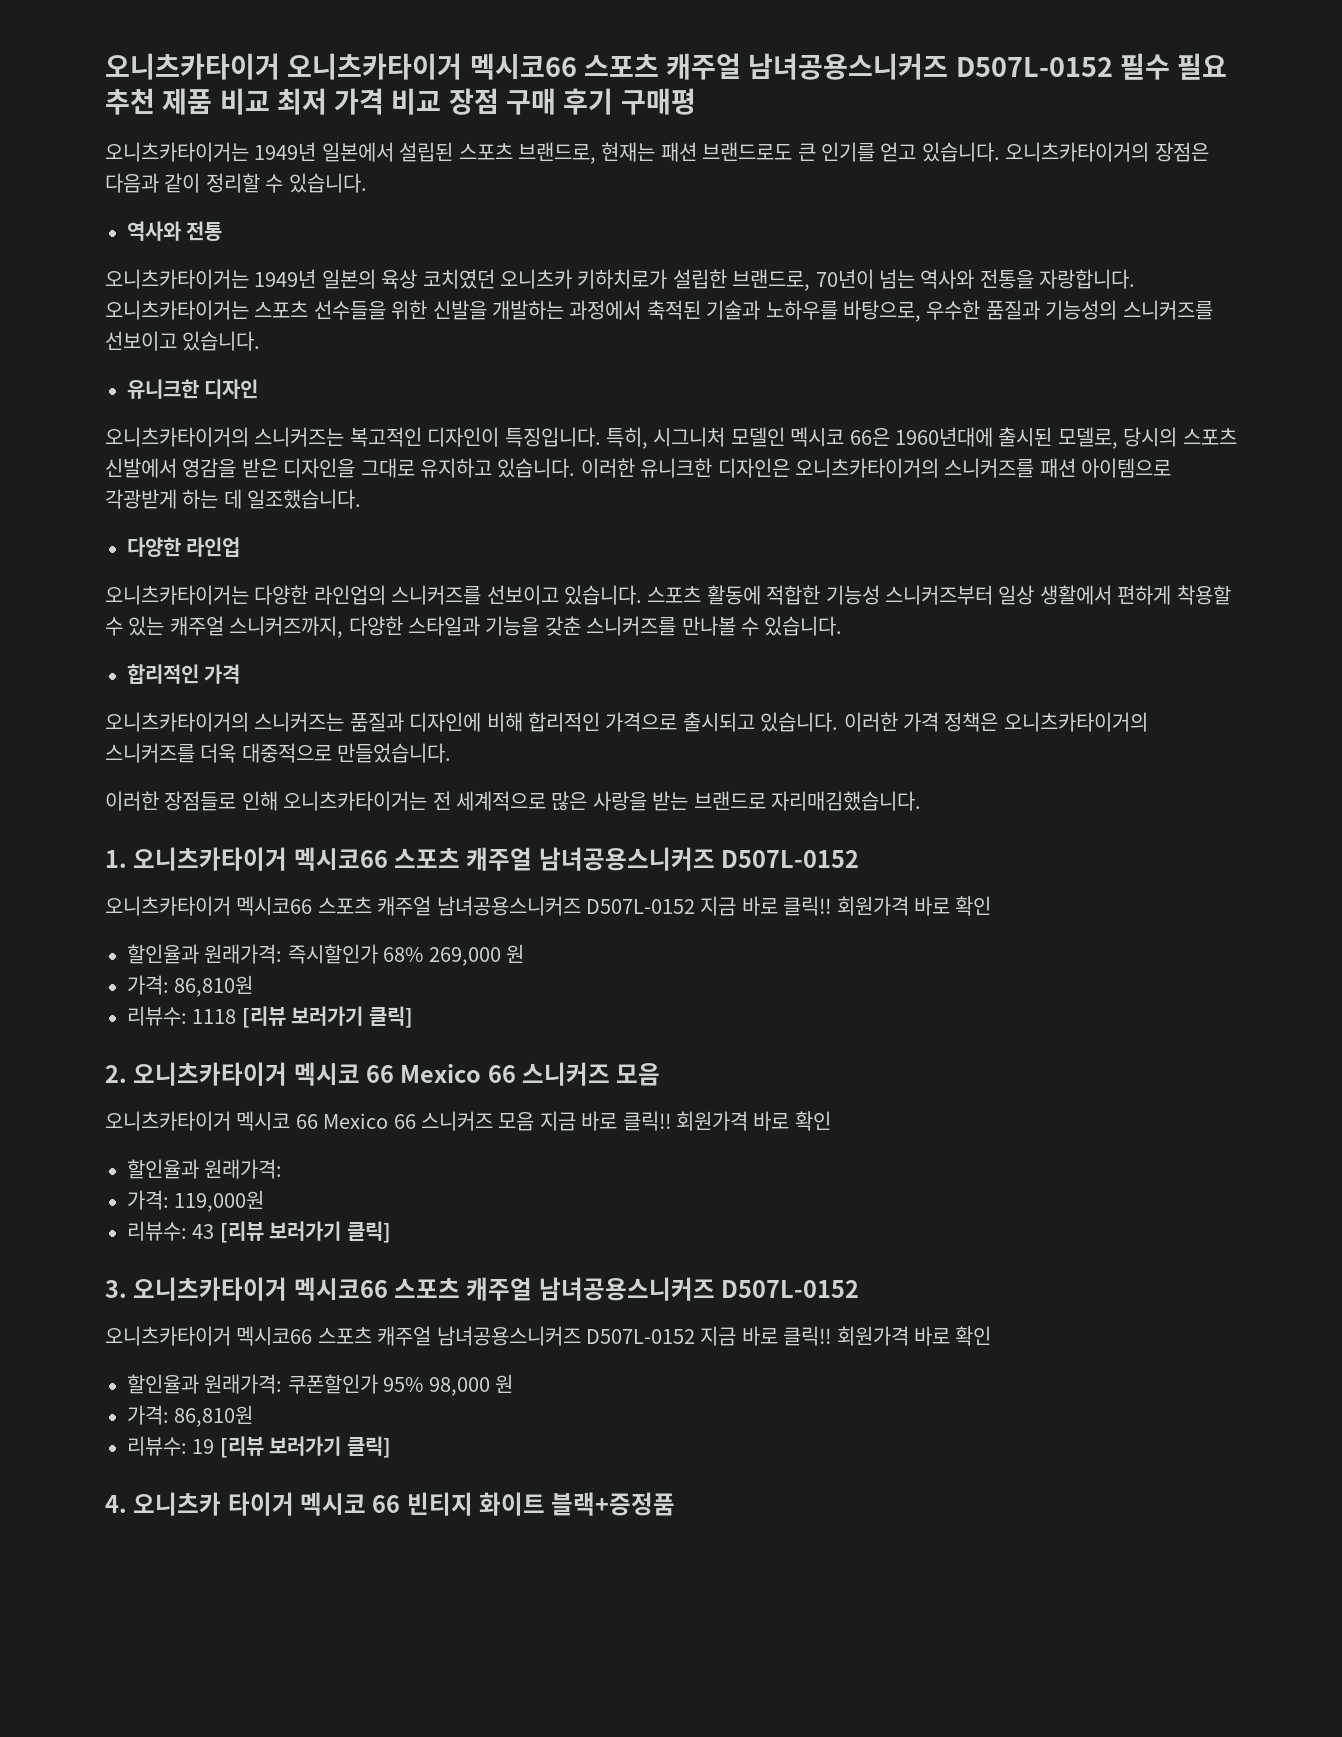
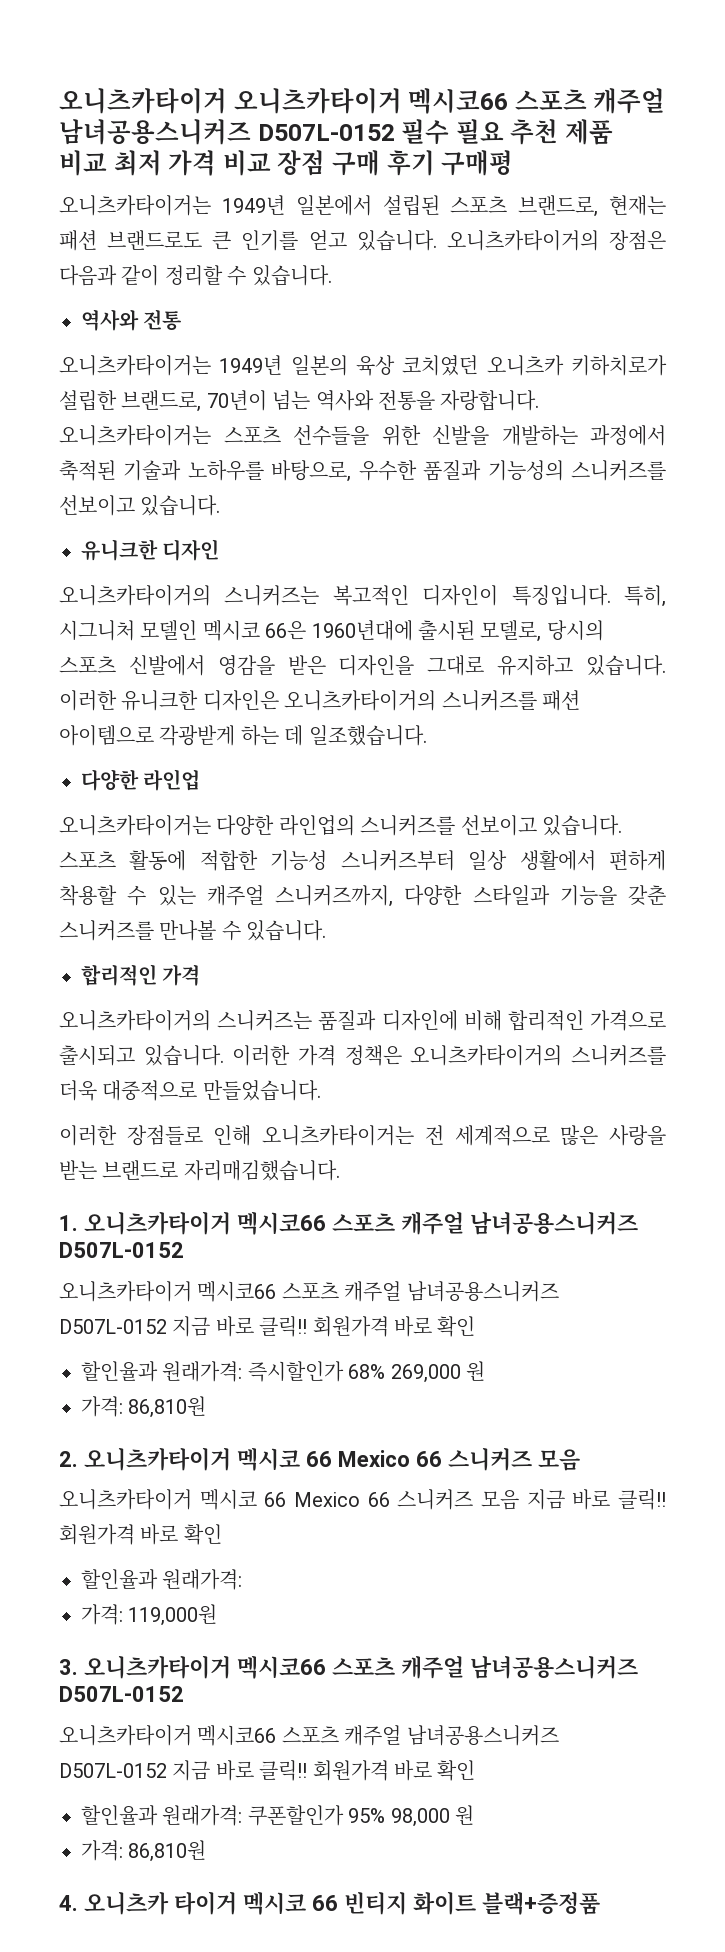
[127,1006,413,1028] // 리뷰수: 1118 [리뷰 보러가기 클릭] -> (207, 1407) none
[127,1221,391,1243] // 리뷰수: 43 [리뷰 보러가기 클릭] -> (218, 1615) none
[127,1436,391,1458] // 리뷰수: 19 [리뷰 보러가기 클릭] -> (207, 1851) none

